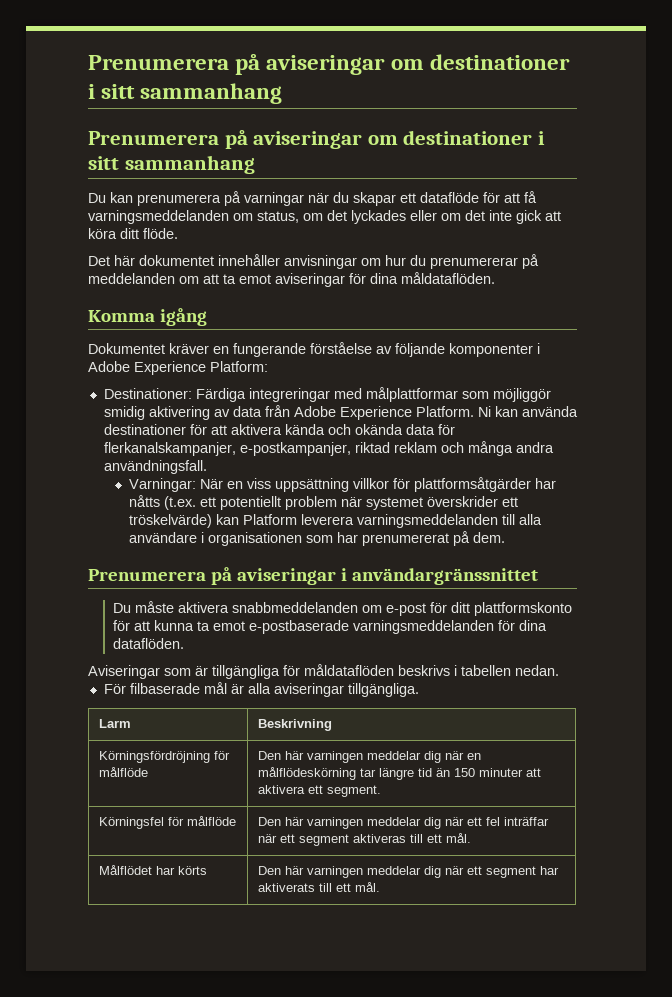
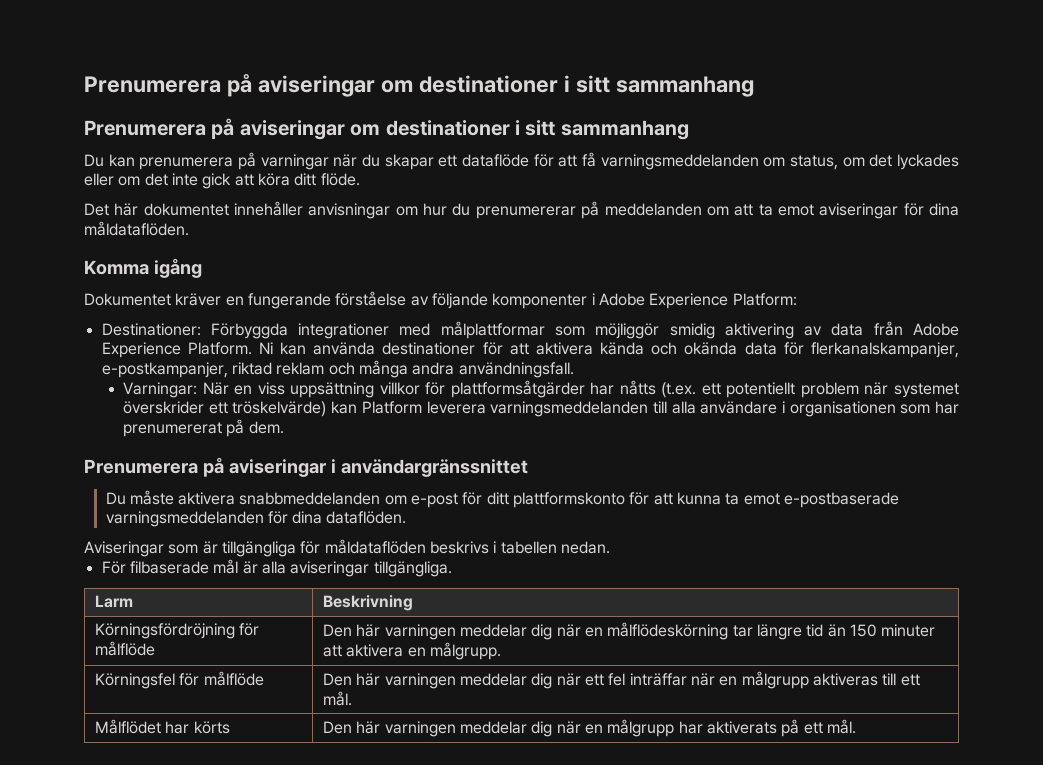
[195,388,330,402] Färdiga integreringar -> [210,323,390,339] Förbyggda integrationer
[307,785,381,797] ett segment. -> [407,642,502,660] en målgrupp.
[279,834,349,846] ett segment -> [719,671,809,689] en målgrupp
[466,866,536,878] ett segment -> [584,719,675,737] en målgrupp
[318,883,332,892] till -> [781,719,800,737] på

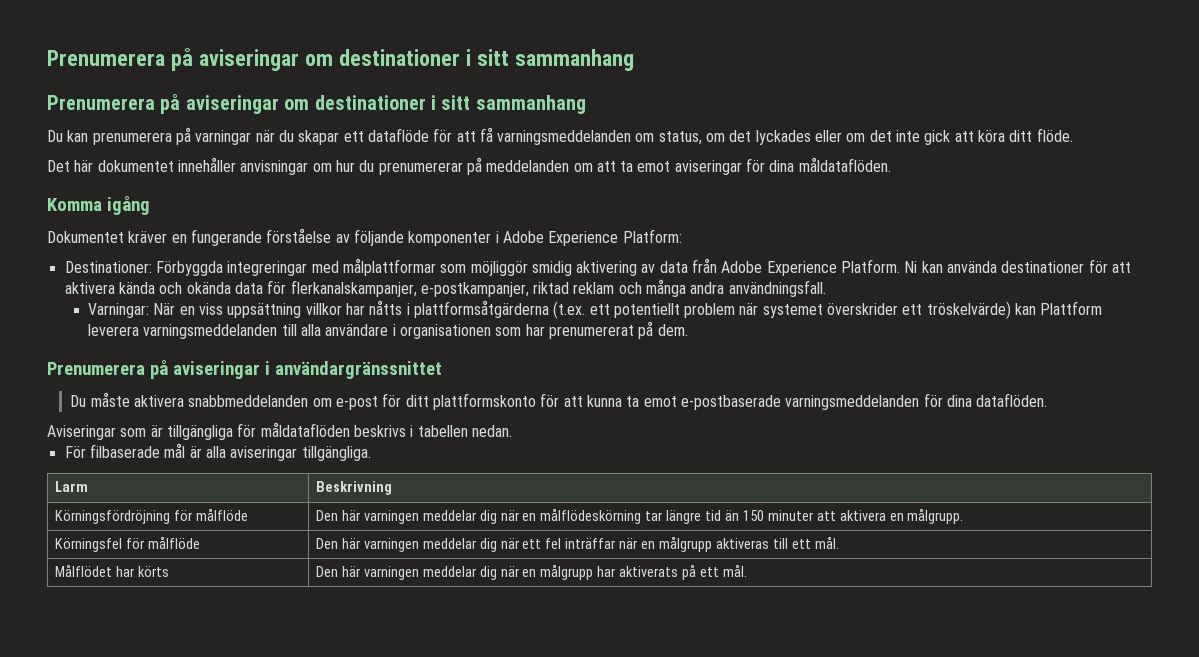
[298,323,390,339] integrationer -> [227,261,308,276] integreringar
[425,380,656,398] för plattformsåtgärder har nåtts -> [345,300,549,318] har nåtts i plattformsåtgärderna
[361,401,422,414] Platform -> [1040,301,1103,315] Plattform

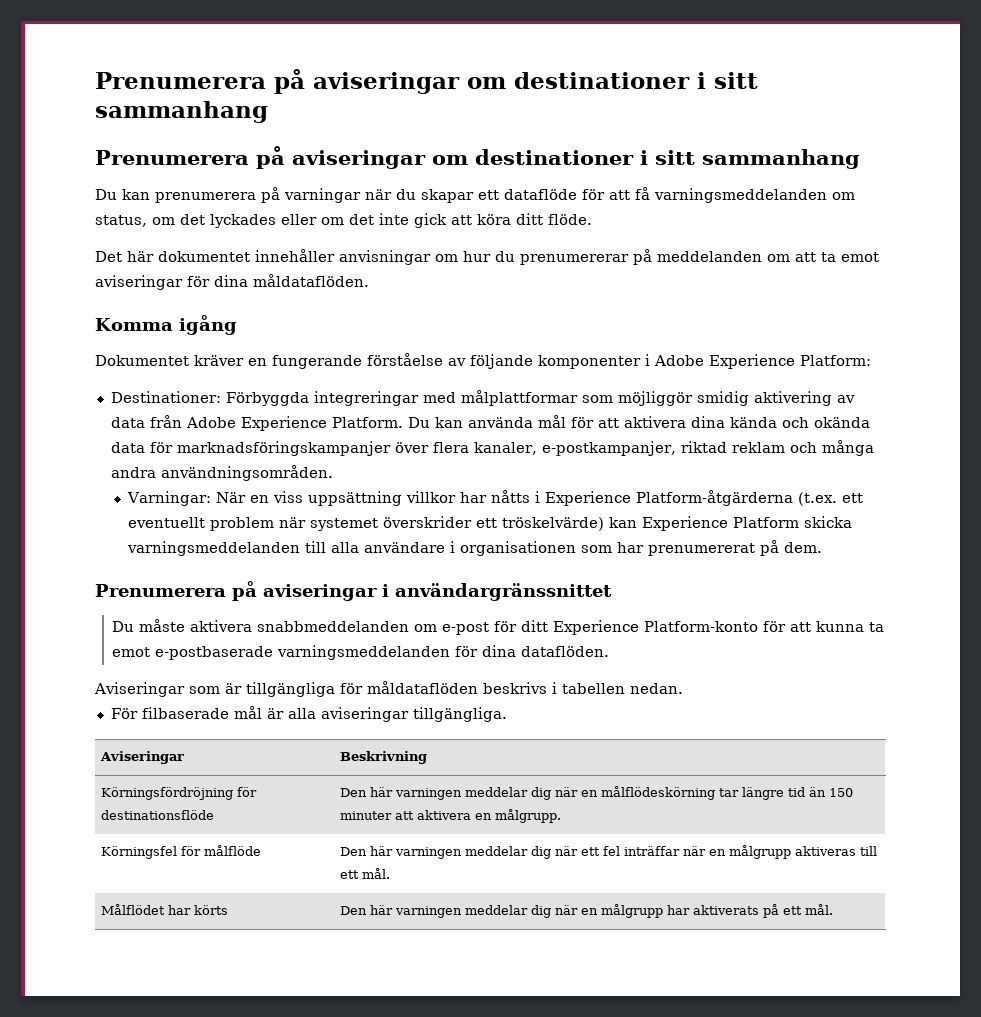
[904,261,918,273] Ni -> [407,417,430,428] Du
[1001,261,1085,273] destinationer -> [537,415,566,428] mål
(115, 288) none -> [690,416,725,428] dina
[290,280,417,297] flerkanalskampanjer, -> [176,441,537,456] marknadsföringskampanjer över flera kanaler,
[728,280,826,297] användningsfall. -> [160,465,333,481] användningsområden.
[413,300,549,318] plattformsåtgärderna -> [545,490,794,506] Experience Platform-åtgärderna
[613,303,680,318] potentiellt -> [128,517,206,528] eventuellt
[1040,301,1103,315] [87,324,139,336] Plattform leverera -> [642,516,853,531] Experience Platform skicka
[432,393,536,410] plattformskonto -> [553,620,759,635] Experience Platform-konto
[54,481,88,492] Larm -> [100,751,185,764] Aviseringar
[195,508,248,521] målflöde -> [101,810,215,820] destinationsflöde

